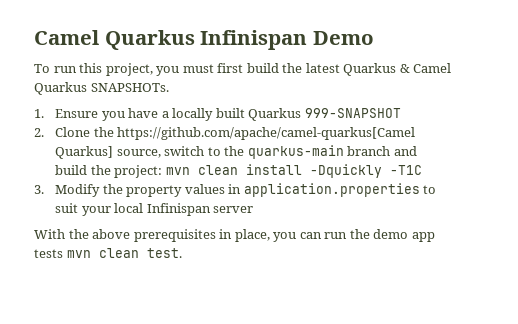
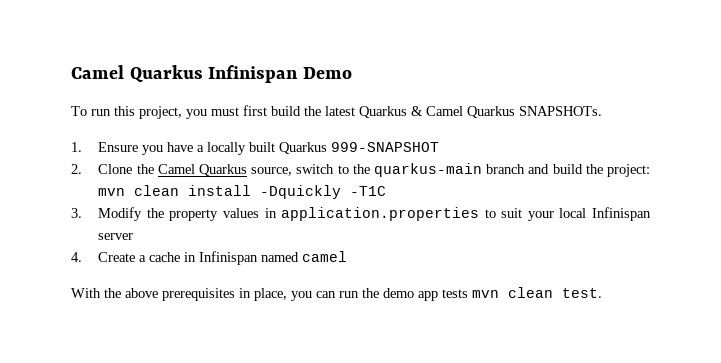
[117,127,416,140] [55,146,114,159] https://github.com/apache/camel-quarkus[Camel Quarkus] -> [157,164,247,176] Camel Quarkus
(254, 209) none -> [71,251,348,265] // 4. Create a cache in Infinispan named camel

